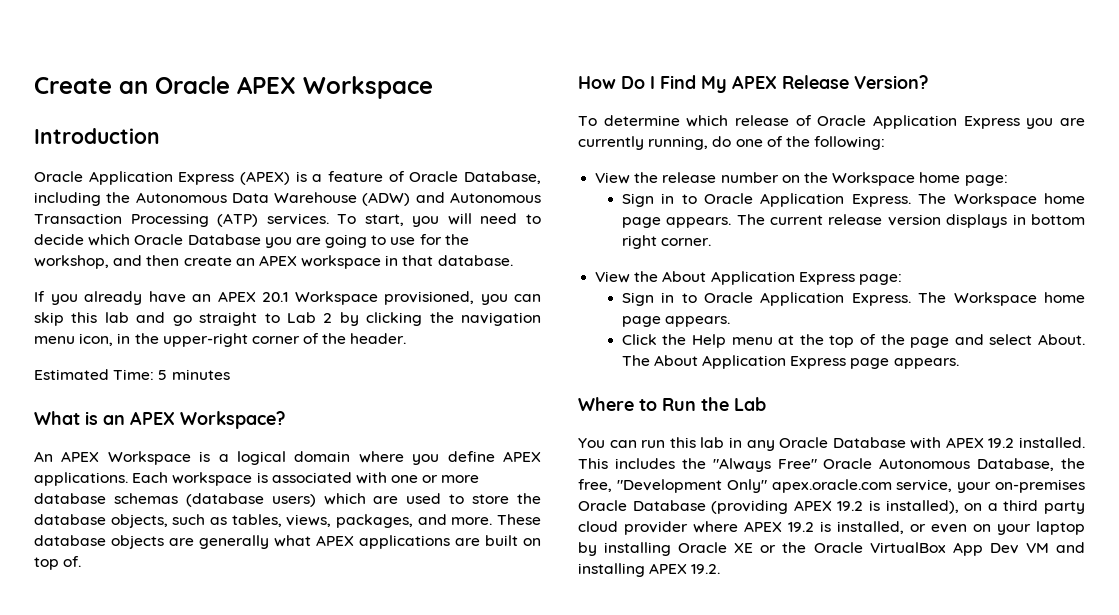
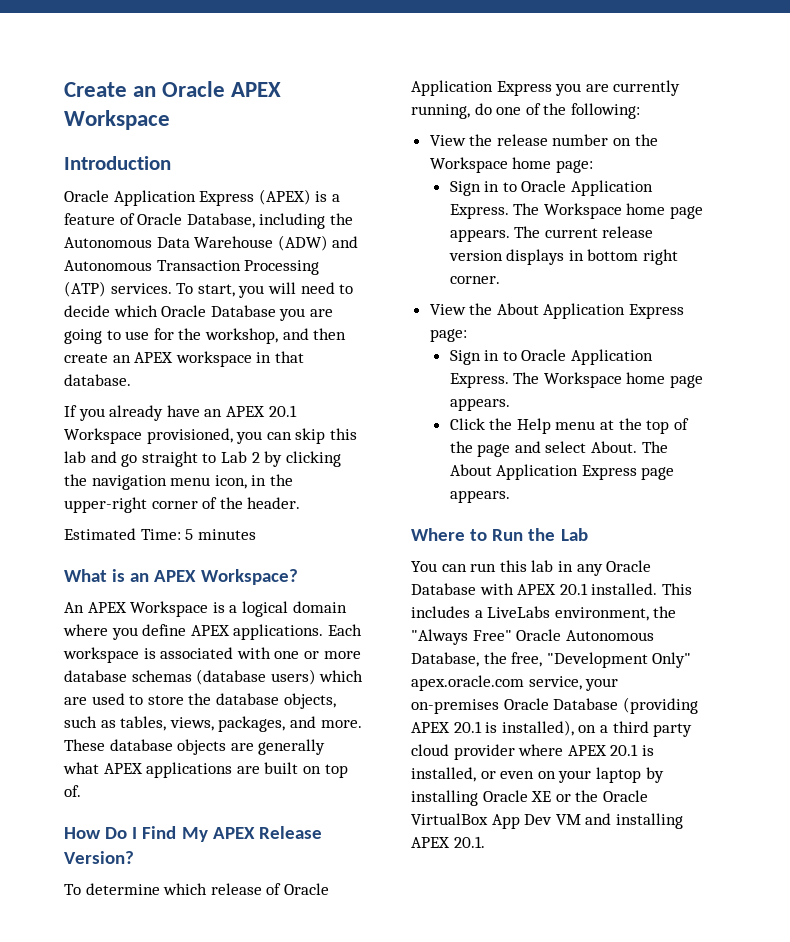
[988,438,1015,448] 19.2 -> [559,583,588,595] 20.1
(675, 463) none -> [474,606,649,621] a LiveLabs environment,
[837,501,864,511] 19.2 -> [453,721,482,733] 20.1
[788,522,814,532] 19.2 -> [610,744,639,756] 20.1
[691,564,721,574] 19.2. -> [453,836,485,848] 20.1.

